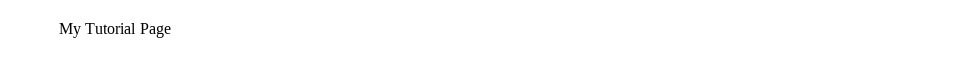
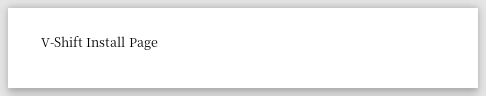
[59,23,137,38] My Tutorial -> [41,36,126,47] V-Shift Install

